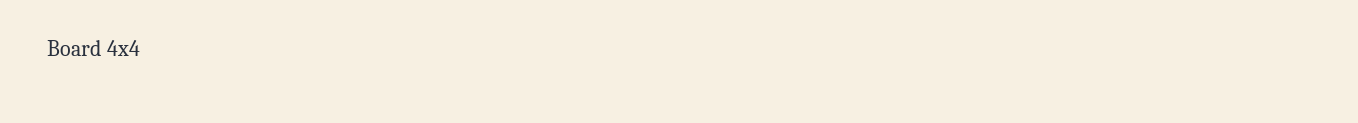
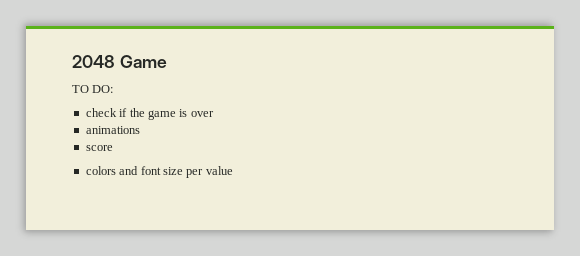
[47,40,140,56] Board 4x4 -> [72,55,167,68] [72,85,114,93] [85,108,214,120] [85,126,140,134] [85,145,113,151] [85,166,233,178] 2048 Game // TO DO: // check if the game is over // animations // score // colors and font size per value

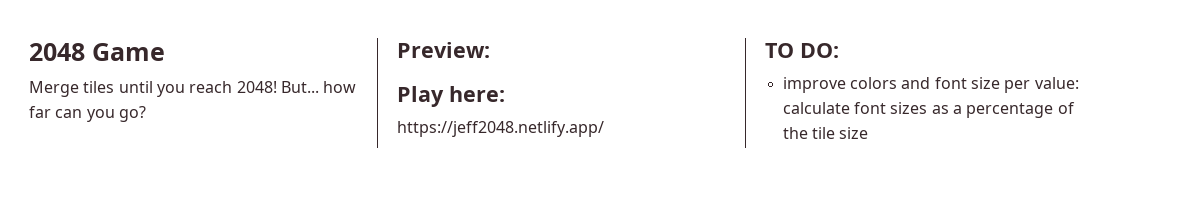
[72,85,114,93] [85,108,214,120] [85,126,140,134] [85,145,113,151] TO DO: // check if the game is over // animations // score // -> [29,81,357,97] [29,106,146,122] [397,42,490,58] [397,86,505,107] [397,121,604,137] [765,43,839,58] [782,77,846,93] Merge tiles until you reach 2048! But... how far can you go? // Preview: // Play here: // https://jeff2048.netlify.app/ // TO DO: // improve
[205,166,233,175] value -> [1034,77,1079,89] [782,102,1075,118] [782,127,869,139] value: calculate font sizes as a percentage of the tile size

